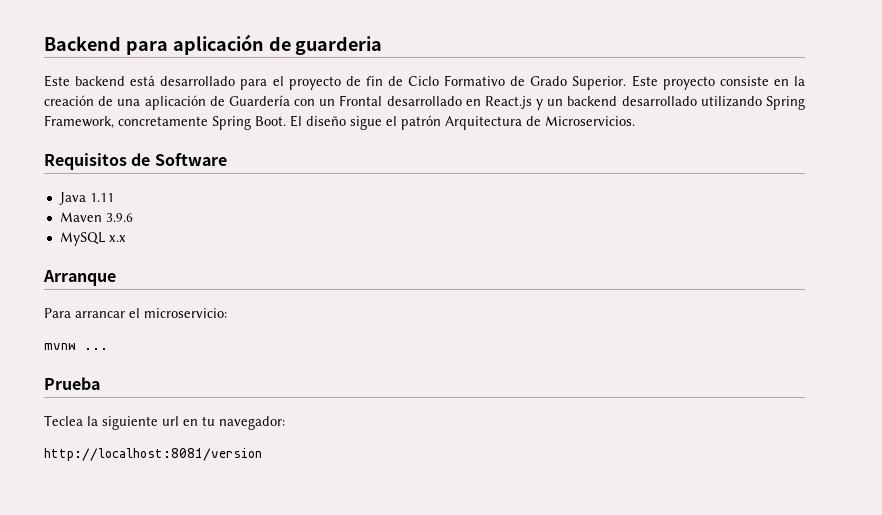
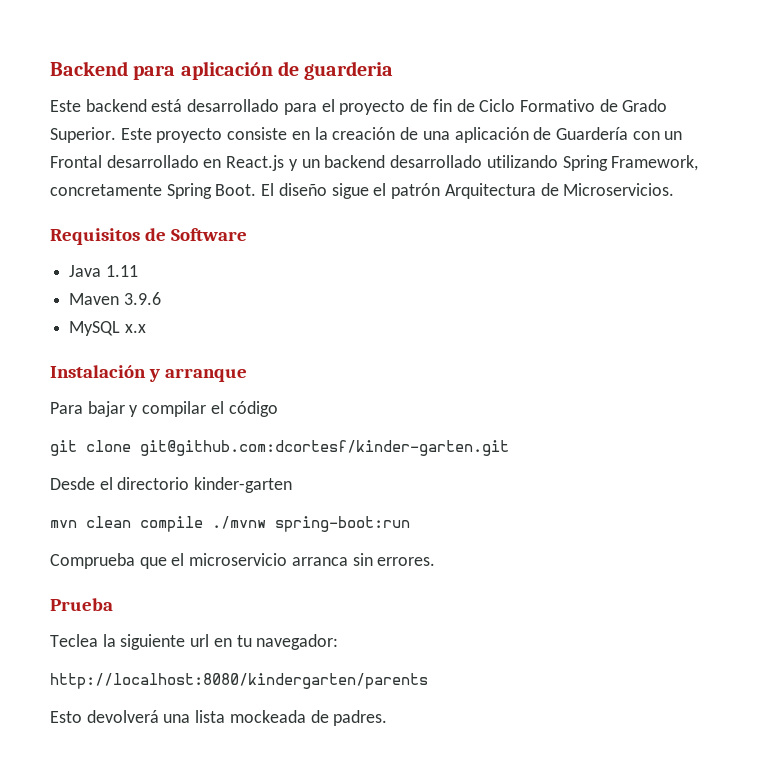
[43,270,116,286] [44,308,227,318] [44,343,108,350] Arranque // Para arrancar el microservicio: // mvnw ... -> [50,365,247,382] [50,401,278,417] [50,440,509,456] [50,477,293,493] [50,516,410,532] [50,553,436,569] Instalación y arranque // Para bajar y compilar el código // git clone git@github.com:dcortesf/kinder-garten.git // Desde el directorio kinder-garten // mvn clean compile ./mvnw spring-boot:run // Comprueba que el microservicio arranca sin errores.
[44,448,262,461] http://localhost:8081/version -> [50,673,428,689] [50,710,388,726] http://localhost:8080/kindergarten/parents // Esto devolverá una lista mockeada de padres.

